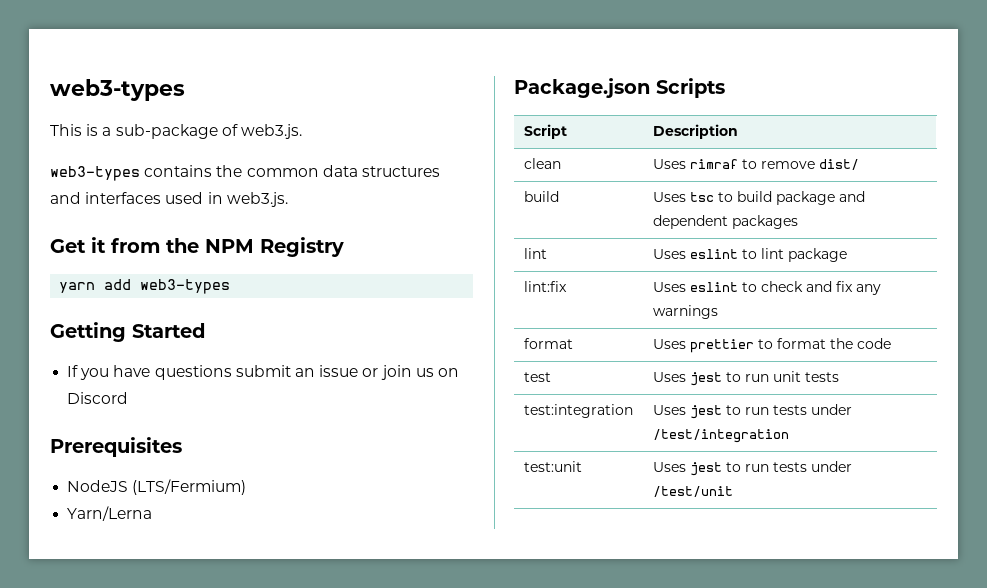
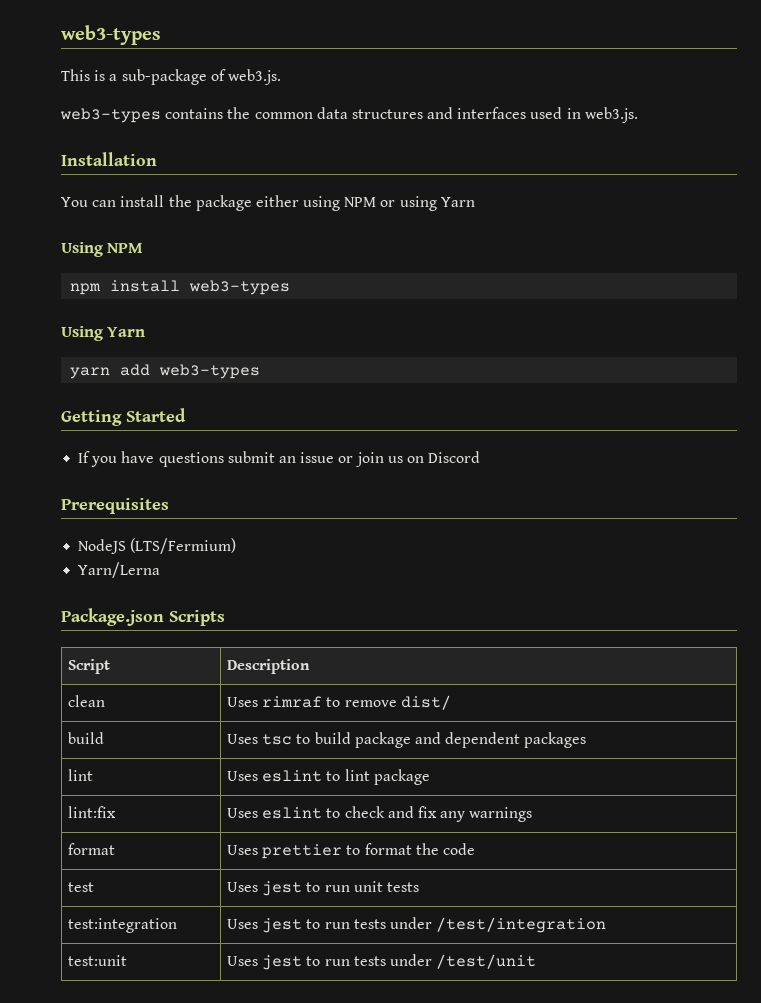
[50,237,344,257] Get it from the NPM Registry -> [61,152,157,166] [61,195,475,211] [61,242,144,257] [70,280,291,295] [61,326,146,341] Installation // You can install the package either using NPM or using Yarn // Using NPM // npm install web3-types // Using Yarn

